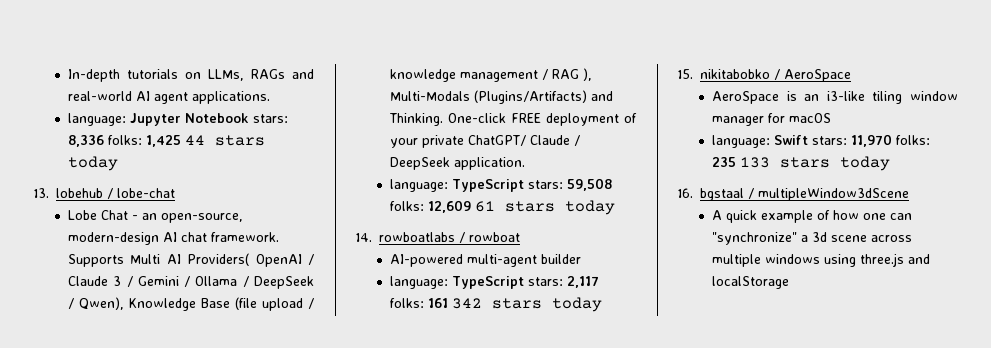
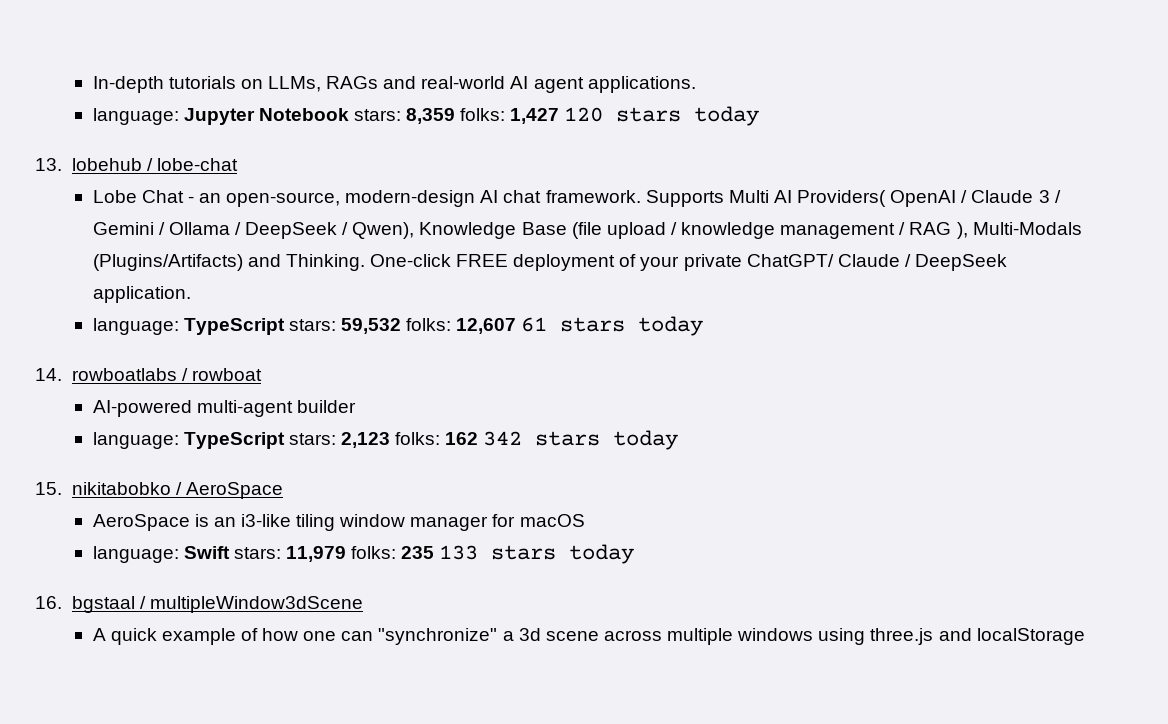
[68,135,206,147] 8,336 folks: 1,425 44 -> [406,107,604,124] 8,359 folks: 1,427 120
[567,178,613,191] [390,200,472,213] 59,508 folks: 12,609 -> [340,318,517,334] 59,532 folks: 12,607
[567,276,600,288] [390,298,449,308] 2,117 folks: 161 -> [340,432,479,448] 2,123 folks: 162
[851,134,893,147] 11,970 -> [285,546,346,562] 11,979

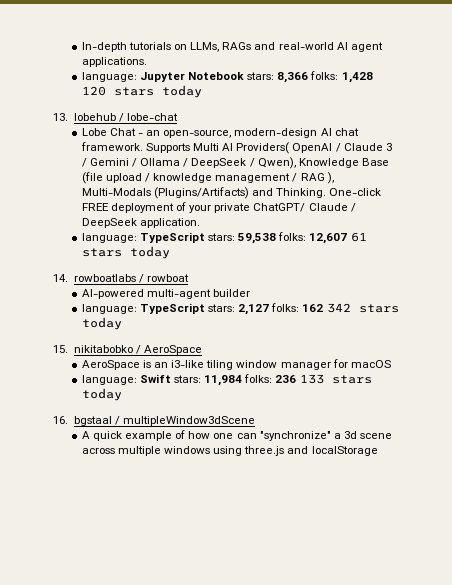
[406,108,560,124] 8,359 folks: 1,427 -> [277,71,373,83] 8,366 folks: 1,428
[340,318,401,334] 59,532 -> [238,233,277,244] 59,538
[340,432,390,448] 2,123 -> [238,304,270,315] 2,127
[285,546,435,562] 11,979 folks: 235 -> [204,374,297,386] 11,984 folks: 236

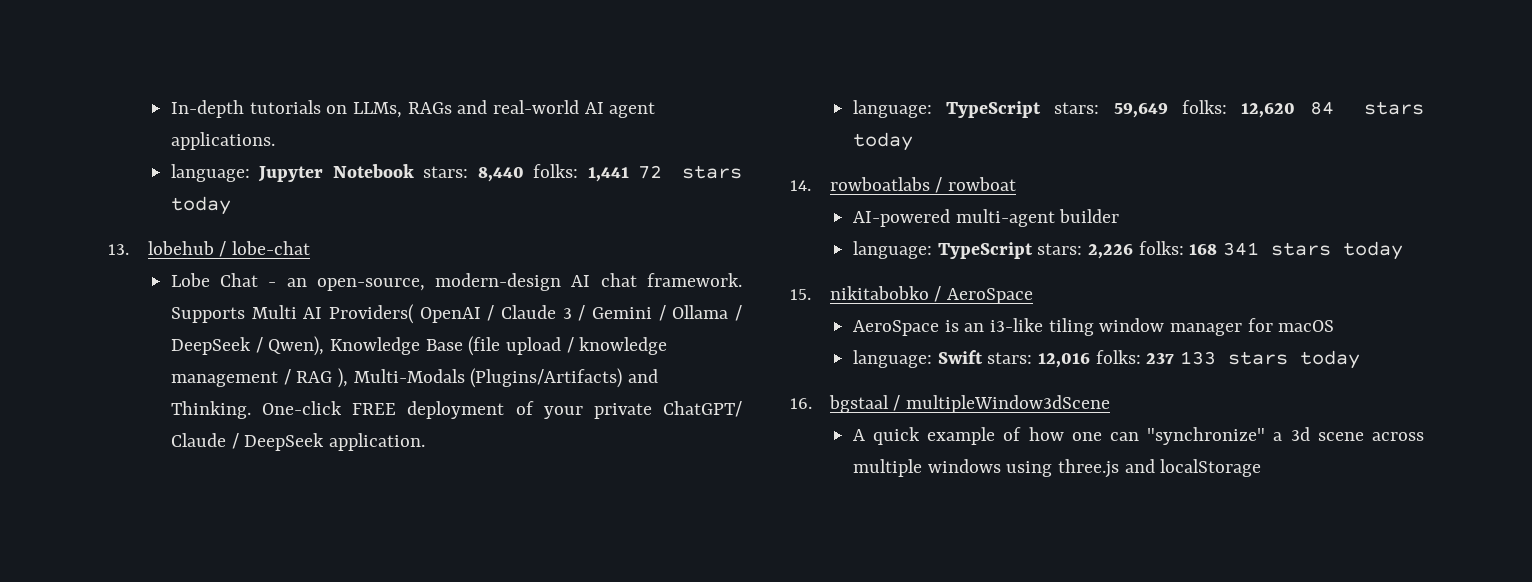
[277,71,373,83] [81,86,106,96] 8,366 folks: 1,428 120 -> [477,164,662,182] 8,440 folks: 1,441 72
[238,232,367,244] 59,538 folks: 12,607 61 -> [1113,100,1334,118] 59,649 folks: 12,620 84
[238,303,351,315] 2,127 folks: 162 342 -> [1087,241,1259,259] 2,226 folks: 168 341
[204,374,297,386] 11,984 folks: 236 -> [1037,350,1175,368] 12,016 folks: 237

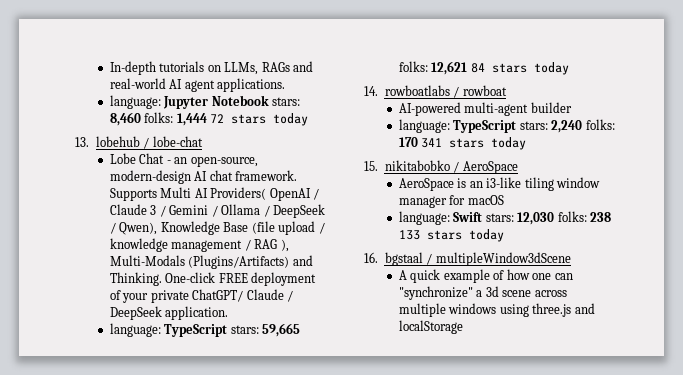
[477,164,629,182] 8,440 folks: 1,441 -> [109,112,207,126] 8,460 folks: 1,444
[1113,100,1296,118] 59,649 folks: 12,620 -> [262,323,301,337] [398,61,468,75] 59,665 folks: 12,621
[1087,241,1218,259] 2,226 folks: 168 -> [551,119,615,133] [398,137,418,147] 2,240 folks: 170
[1037,350,1175,368] 12,016 folks: 237 -> [517,211,612,225] 12,030 folks: 238

